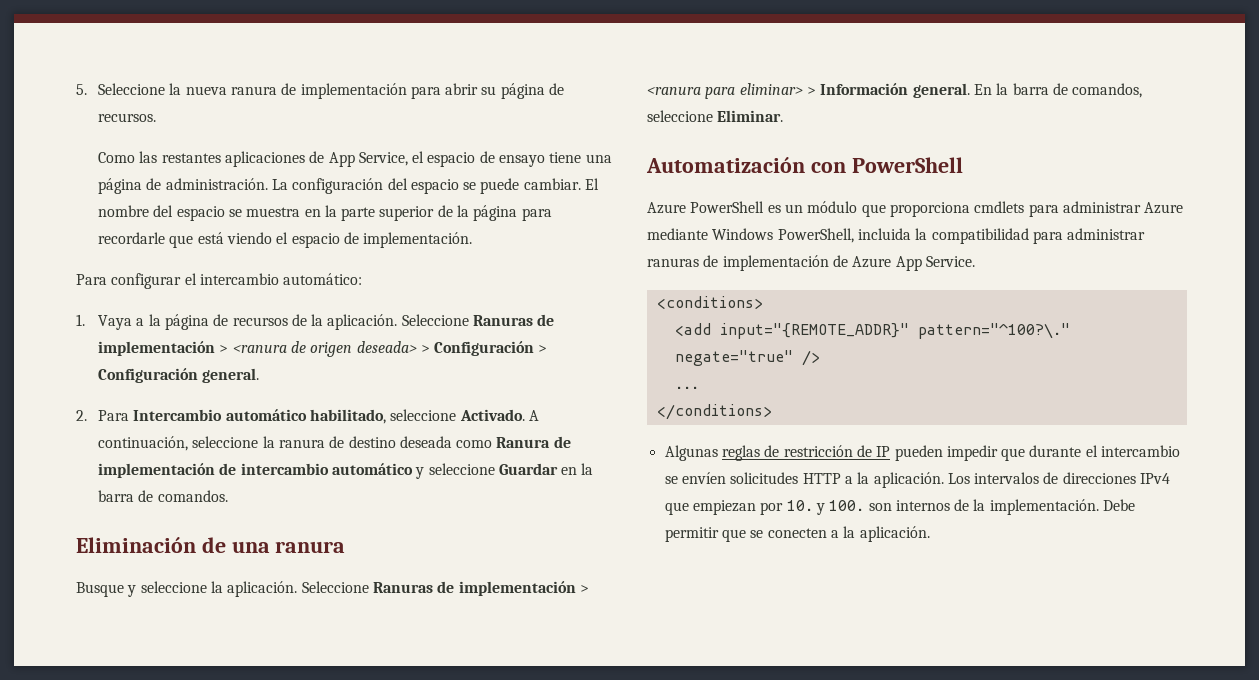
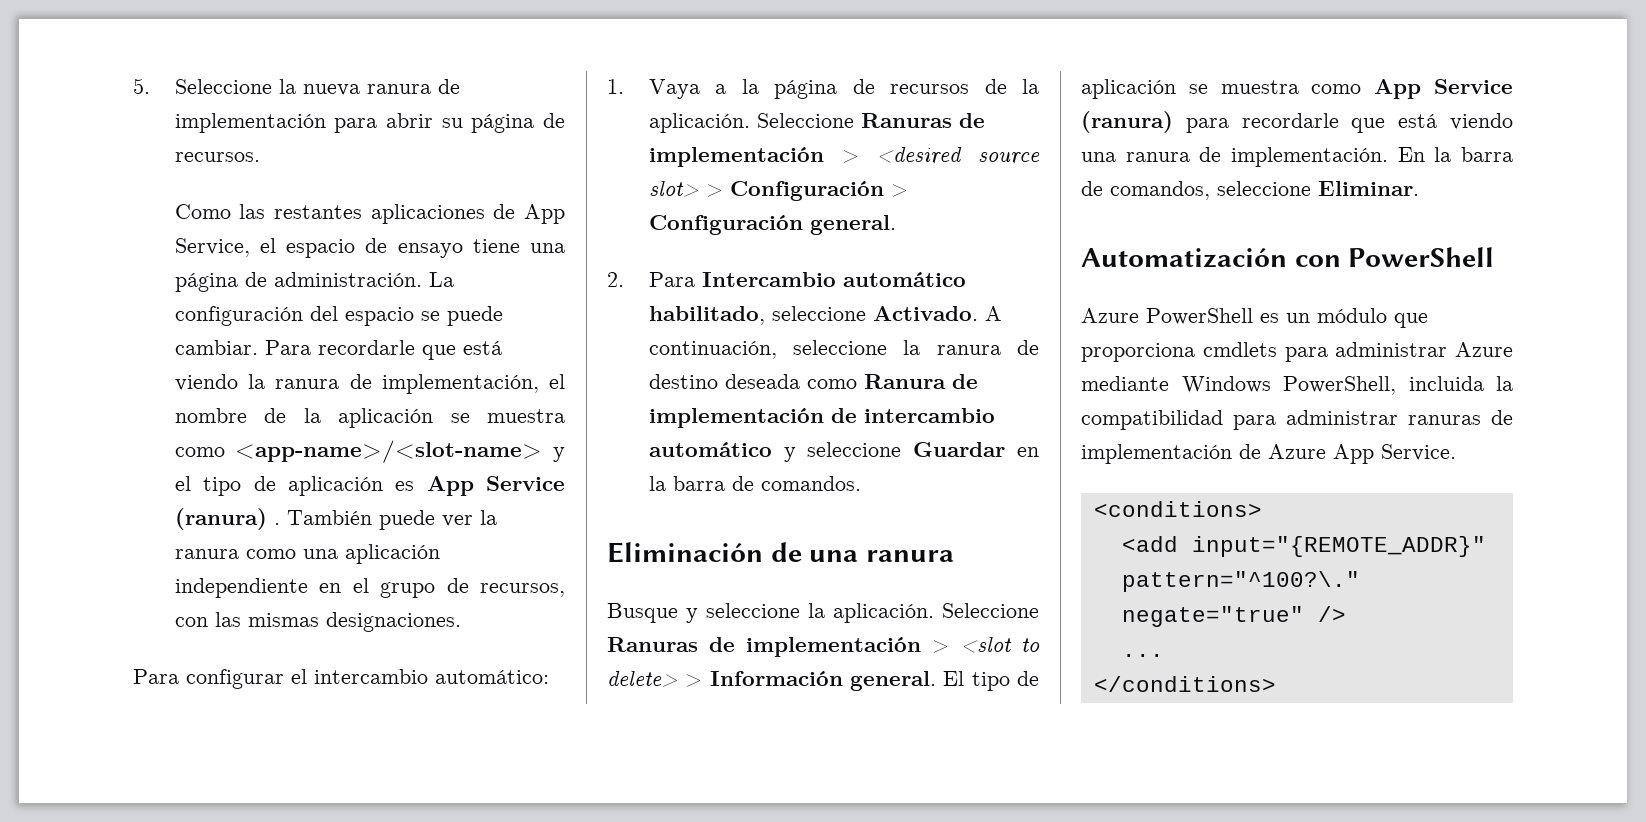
[585,178,600,190] [97,205,552,221] [97,232,473,248] El nombre del espacio se muestra en la parte superior de la página para recordarle que está viendo el espacio de implementación. -> [264,340,502,360] [174,374,565,394] [174,408,565,428] [174,440,565,463] [174,476,565,496] [174,508,497,530] [174,544,440,564] [174,578,565,598] [174,612,461,632] Para recordarle que está viendo la ranura de implementación, el nombre de la aplicación se muestra como <app-name>/<slot-name> y el tipo de aplicación es App Service (ranura) . También puede ver la ranura como una aplicación independiente en el grupo de recursos, con las mismas designaciones.
[232,341,417,357] <ranura de origen deseada> -> [876,147,1040,165] [648,181,699,197] <desired source slot>
[647,83,970,99] <ranura para eliminar> > Información general. -> [960,637,1040,653] [607,671,1039,691] [1081,79,1513,99] [1081,111,1513,133] [1081,147,1388,167] <slot to delete> > Información general. El tipo de aplicación se muestra como App Service (ranura) para recordarle que está viendo una ranura de implementación.
[664,445,1181,461] [664,472,1171,488] [664,499,1136,515] [664,526,930,542] // Algunas reglas de restricción de IP pueden impedir que durante el intercambio se envíen solicitudes HTTP a la aplicación. Los intervalos de direcciones IPv4 que empiezan por 10. y 100. son internos de la implementación. Debe permitir que se conecten a la aplicación. -> (1276, 684) none

